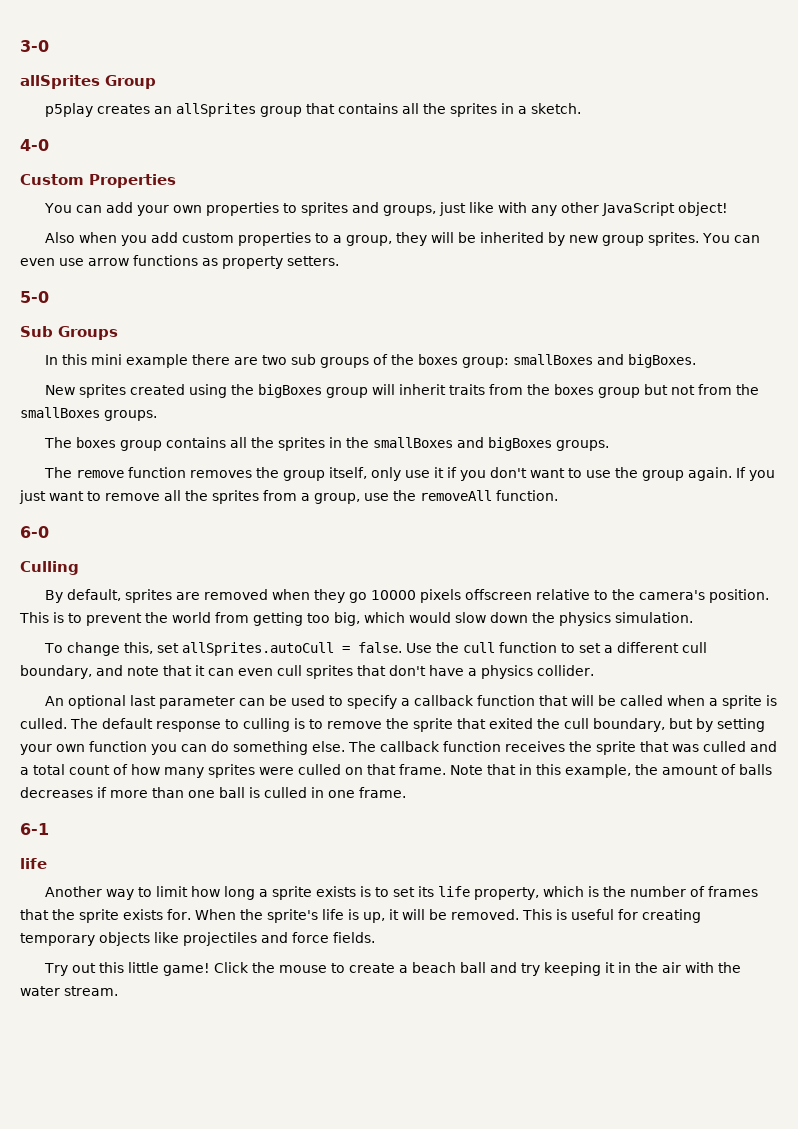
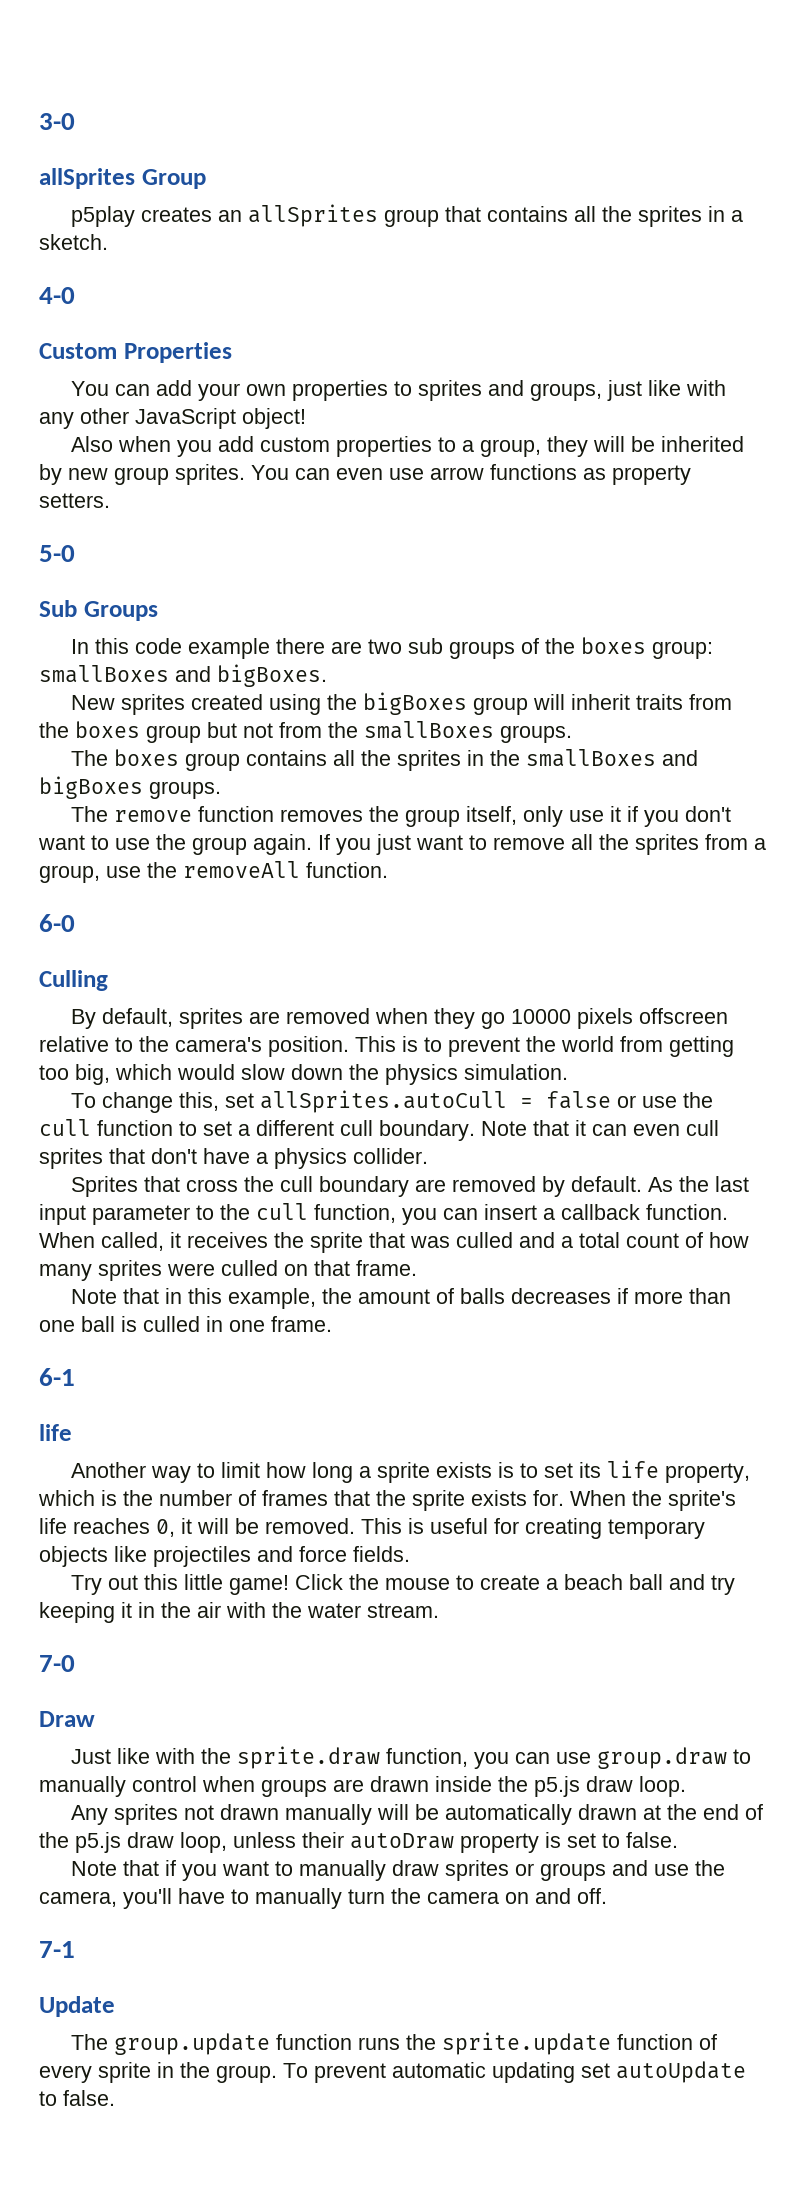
[91,354,123,365] mini -> [135,638,183,654] code
[358,642,433,653] false. Use -> [546,1091,678,1109] false or use
[20,665,159,679] boundary, and note -> [379,1120,527,1141] boundary. Note
[45,695,778,709] [20,718,765,732] [20,741,501,755] An optional last parameter can be used to specify a callback function that will be called when a sprite is culled. The default response to culling is to remove the sprite that exited the cull boundary, but by setting your own function you can do something else. The callback function -> [71,1176,750,1197] [39,1203,728,1225] [39,1232,181,1251] Sprites that cross the cull boundary are removed by default. As the last input parameter to the cull function, you can insert a callback function. When called, it
(446, 769) none -> (417, 1268) //
[347,909,385,923] is up, -> [73,1518,175,1537] reaches 0,
(118, 991) none -> [39,1655,75,1672] [39,1711,95,1727] [71,1746,752,1769] [39,1776,686,1797] [71,1804,764,1825] [39,1832,678,1853] [71,1860,726,1881] [39,1888,607,1909] [39,1941,75,1958] [39,1996,115,2017] [71,2032,718,2055] [39,2061,746,2083] [39,2090,115,2106] // 7-0 // Draw // Just like with the sprite.draw function, you can use group.draw to manually control when groups are drawn inside the p5.js draw loop. // Any sprites not drawn manually will be automatically drawn at the end of the p5.js draw loop, unless their autoDraw property is set to false. // Note that if you want to manually draw sprites or groups and use the camera, you'll have to manually turn the camera on and off. // 7-1 // Update // The group.update function runs the sprite.update function of every sprite in the group. To prevent automatic updating set autoUpdate to false.

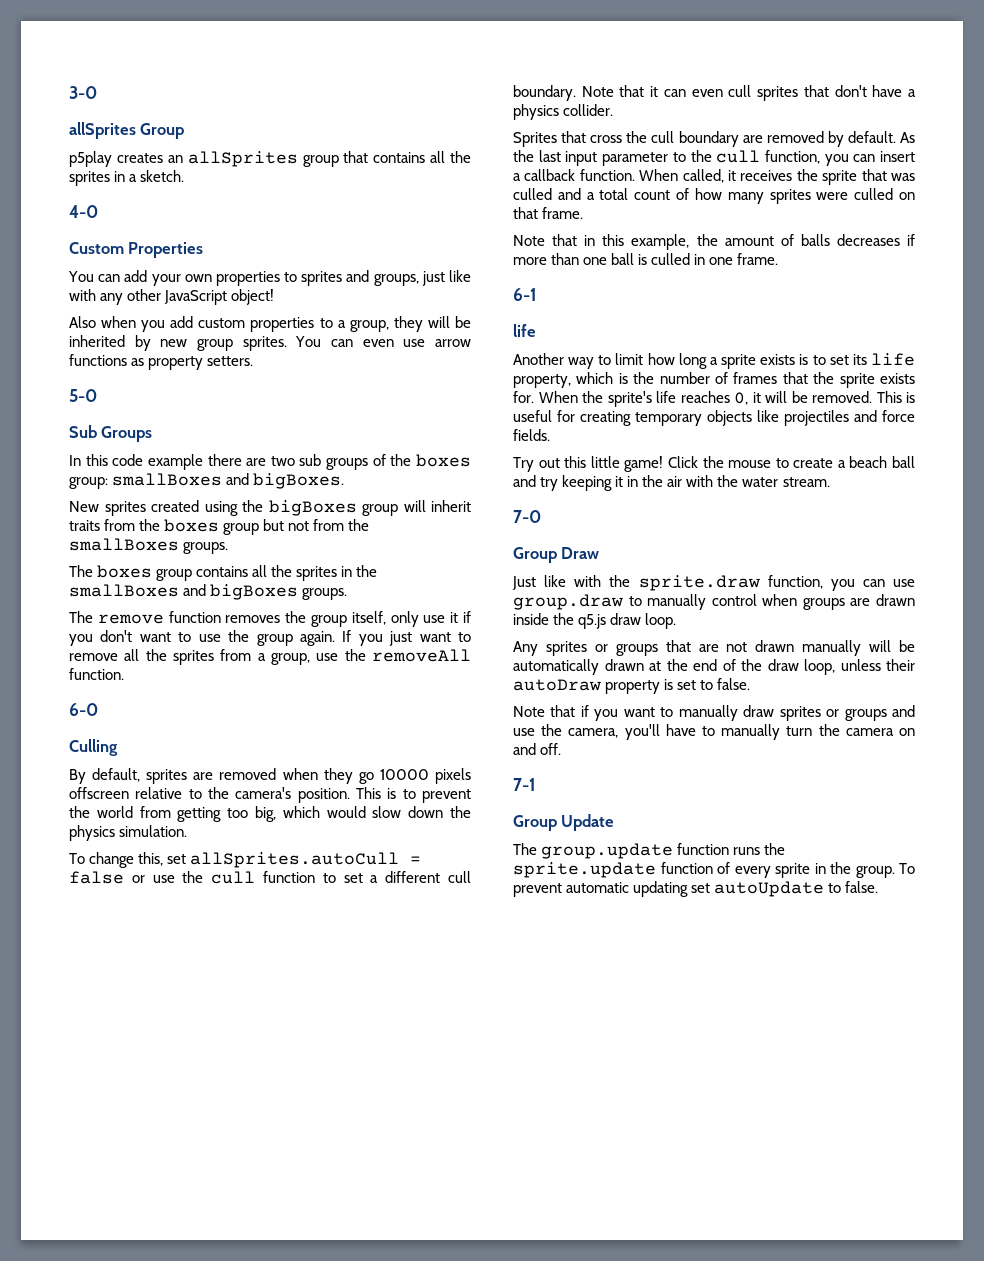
(75, 1663) none -> [513,547,557,563] Group
[534,1776,580,1797] p5.js -> [578,614,607,629] q5.js
(179, 1814) none -> [594,640,719,656] or groups that are
[75,1832,121,1853] p5.js -> (762, 665) none
(75, 1949) none -> [513,815,557,831] Group

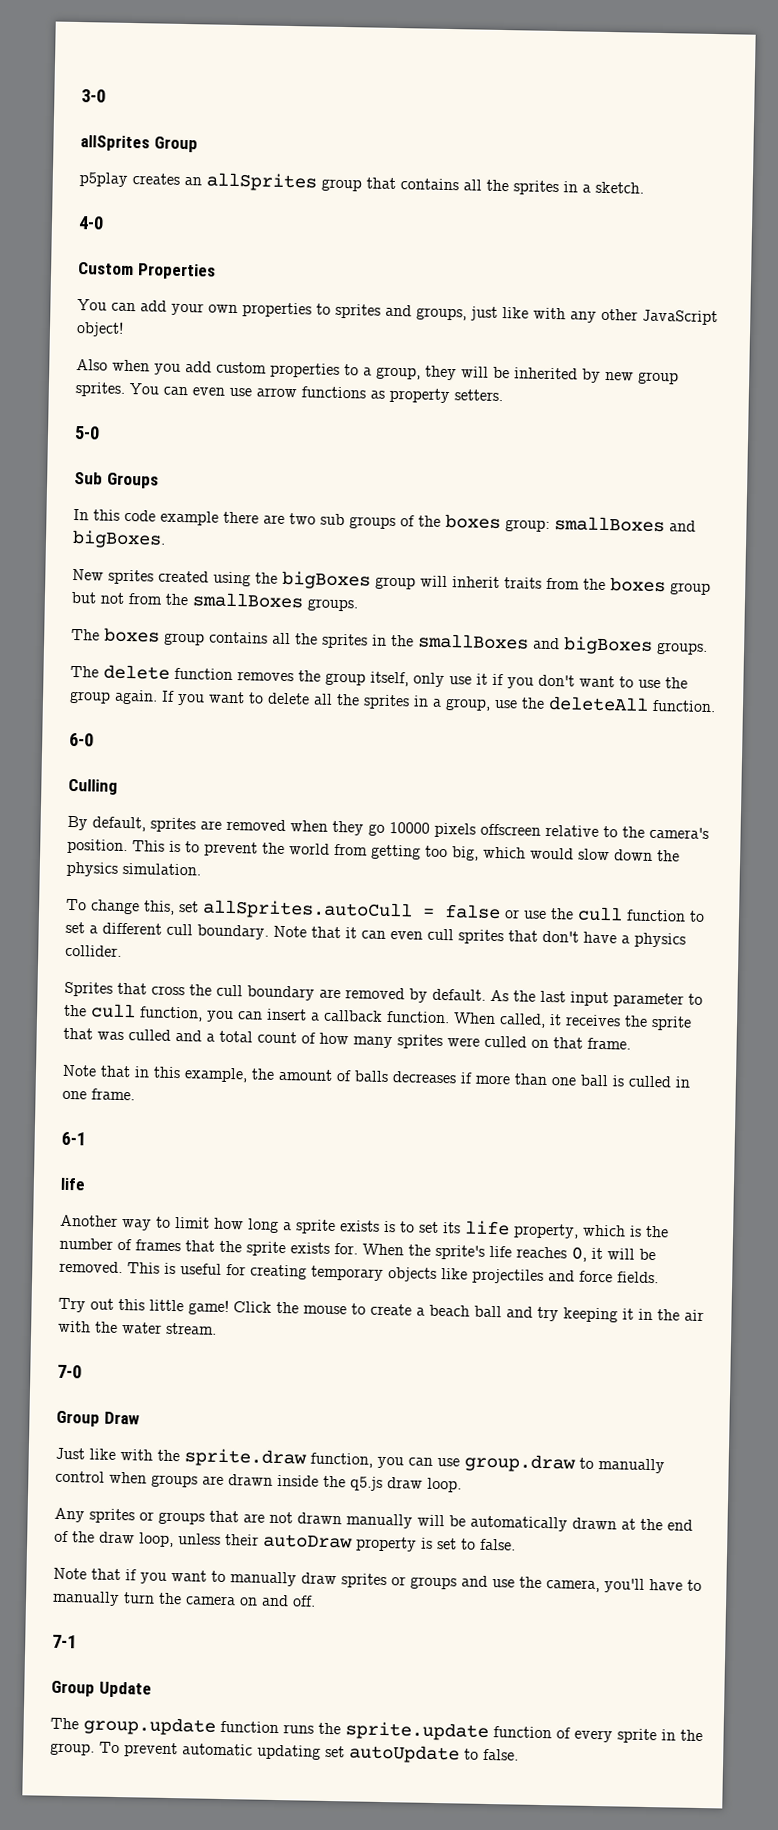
[97,614,164,624] remove -> [103,664,170,680] delete
[389,631,472,646] [69,649,252,665] just want to remove all the sprites from -> [208,691,429,710] want to delete all the sprites in
[372,649,471,662] removeAll -> [548,695,649,712] deleteAll

